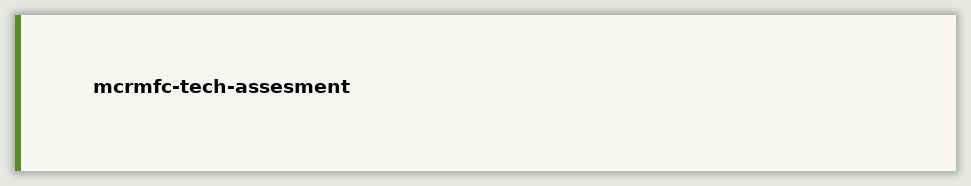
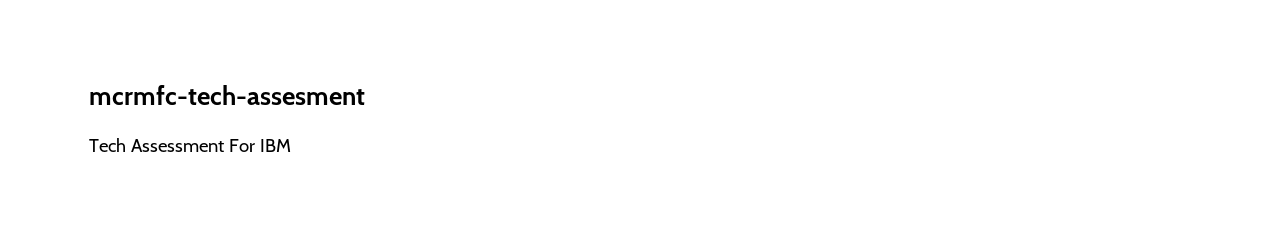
(350, 86) none -> [89,138,291,152] // Tech Assessment For IBM

